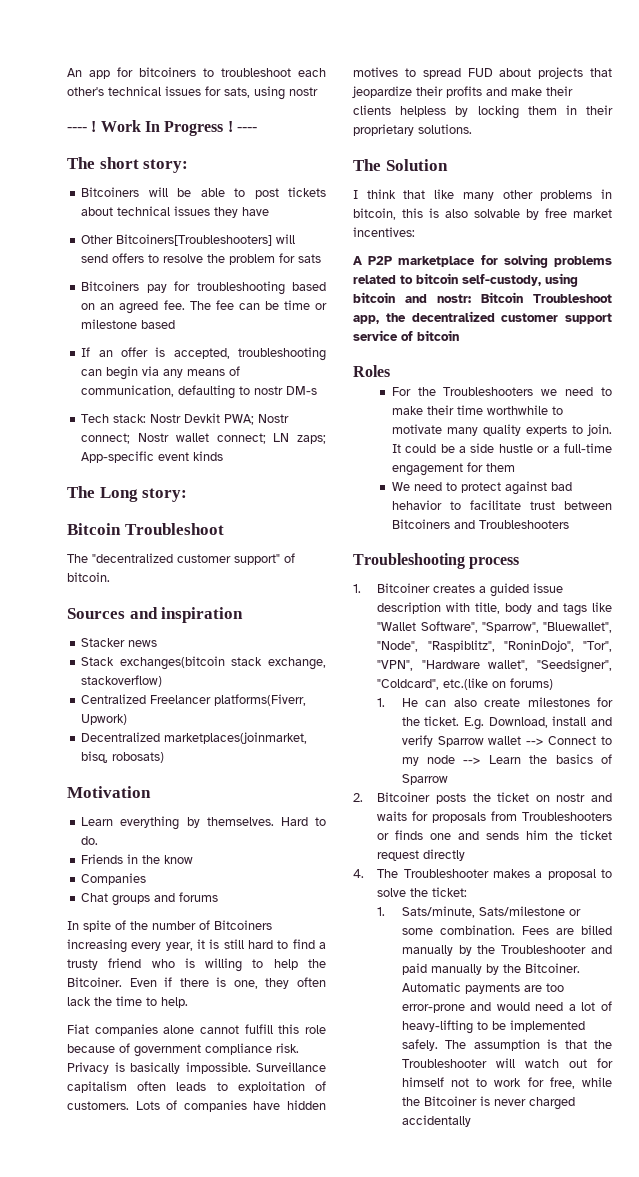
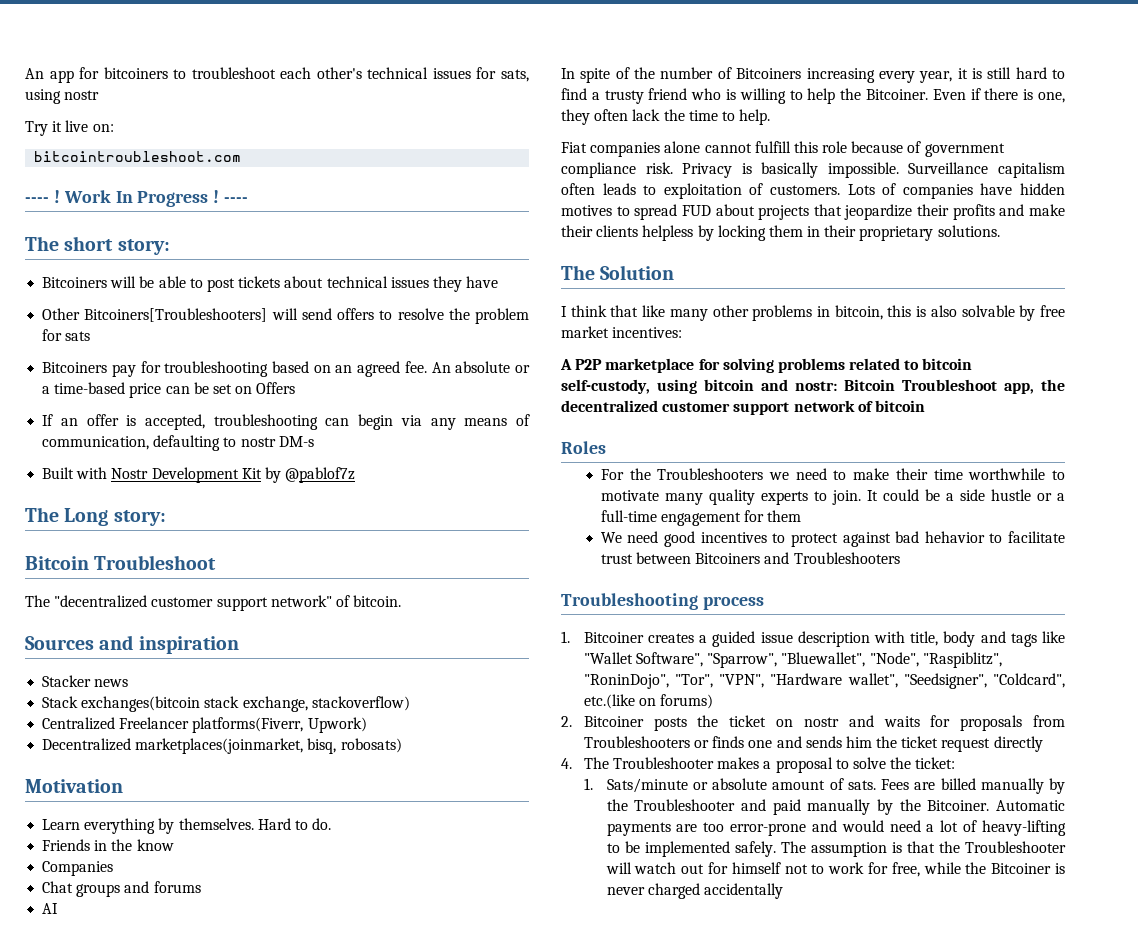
(318, 91) none -> [25,120,114,136] [34,151,242,162] // Try it live on: // bitcointroubleshoot.com
[189,300,327,310] [81,319,176,329] The fee can be time or milestone based -> [431,361,531,373] [42,382,296,398] An absolute or a time-based price can be set on Offers
[81,413,290,425] [81,433,326,444] [81,451,224,463] Tech stack: Nostr Devkit PWA; Nostr connect; Nostr wallet connect; LN zaps; App-specific event kinds -> [42,467,356,483] Built with Nostr Development Kit by @pablof7z
[234,554,280,565] support" -> [216,595,332,611] support network"
(219, 897) none -> [42,903,59,914] // AI
[353,330,398,341] service -> [793,400,855,412] network
(442, 486) none -> [664,531,767,547] good incentives
[377,697,613,707] [401,716,612,730] [401,735,612,747] [401,754,612,766] [401,774,448,785] // 1. He can also create milestones for the ticket. E.g. Download, install and verify Sparrow wallet --> Connect to my node --> Learn the basics of Sparrow -> (714, 701) none
[401,906,581,918] [401,925,515,935] Sats/minute, Sats/milestone or some combination. -> [606,778,876,793] Sats/minute or absolute amount of sats.

